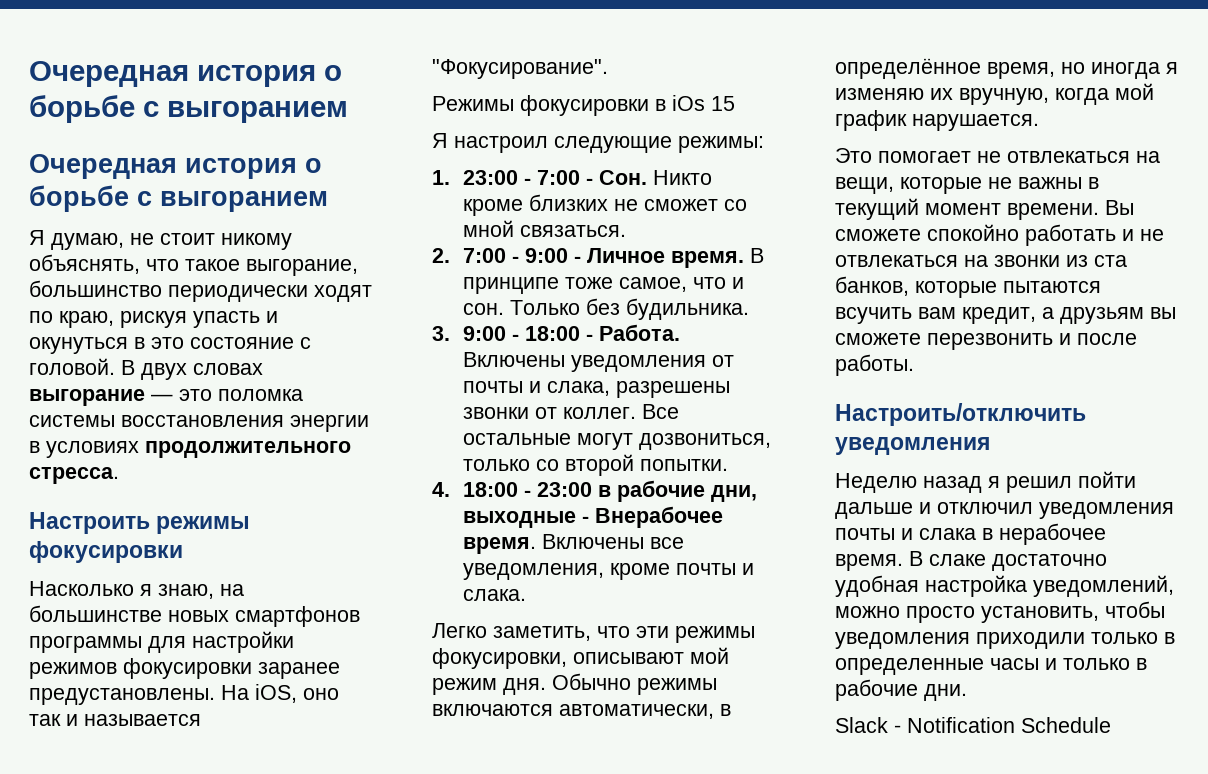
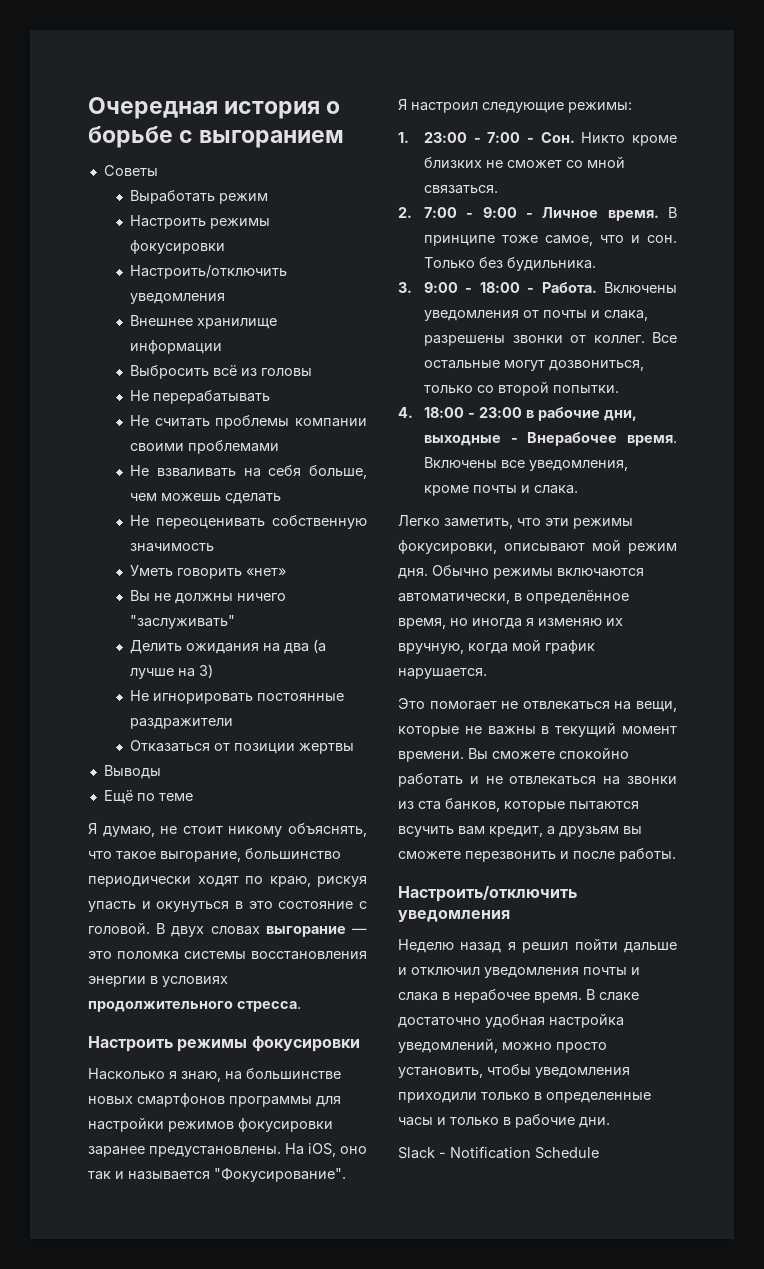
[29,61,342,87] [29,95,348,123] [29,154,322,179] [29,185,328,212] Очередная история о борьбе с выгоранием // Очередная история о борьбе с выгоранием -> [88,97,341,119] [88,126,345,148] [103,165,158,176] [129,190,268,204] [129,215,270,229] [129,240,225,254] [129,265,287,279] [129,293,225,304] [129,315,277,329] [129,340,222,354] [129,365,312,379] [129,390,270,404] [129,415,367,429] [129,440,279,454] [129,465,368,479] [129,493,281,504] [129,515,367,529] [129,543,214,552] [129,565,286,579] [129,590,286,604] [129,615,235,629] [129,639,326,654] [129,664,213,679] [129,690,344,704] [129,718,233,729] [129,740,354,754] [103,765,161,779] [103,790,193,804] Очередная история о борьбе с выгоранием // Советы // Выработать режим // Настроить режимы фокусировки // Настроить/отключить уведомления // Внешнее хранилище информации // Выбросить всё из головы // Не перерабатывать // Не считать проблемы компании своими проблемами // Не взваливать на себя больше, чем можешь сделать // Не переоценивать собственную значимость // Уметь говорить «нет» // Вы не должны ничего "заслуживать" // Делить ожидания на два (а лучше на 3) // Не игнорировать постоянные раздражители // Отказаться от позиции жертвы // Выводы // Ещё по теме
[432,95,735,116] // Режимы фокусировки в iOs 15 -> (346, 1175) none

